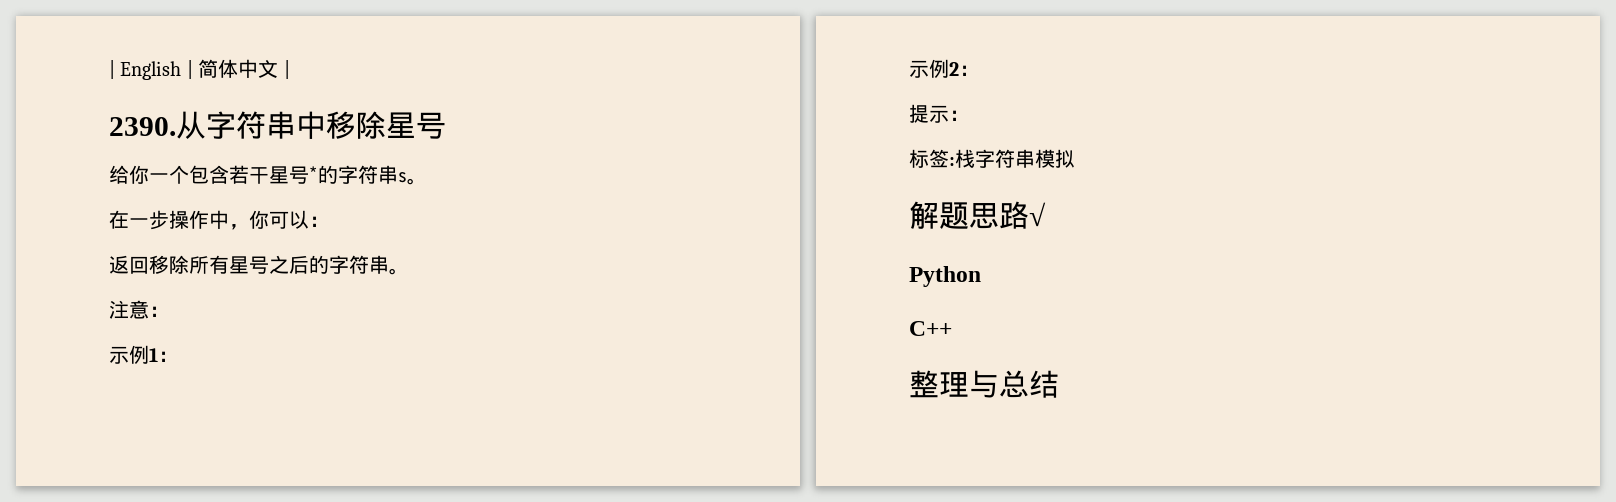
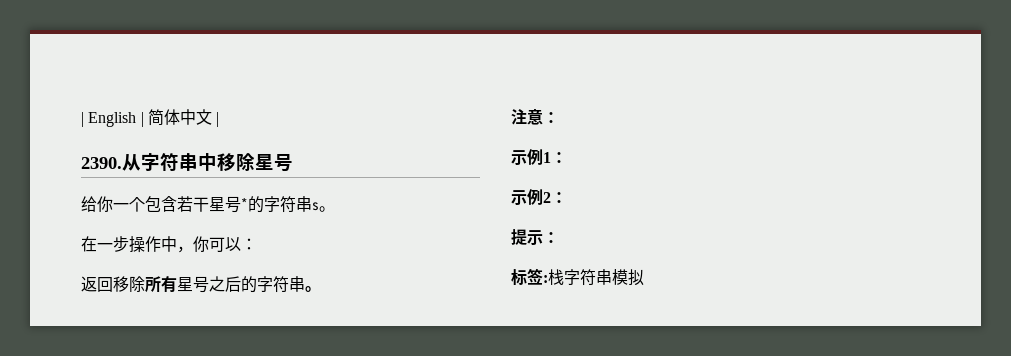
[909,201,1046,229] [909,266,981,287] [909,321,952,336] [909,370,1059,398] // 解题思路√ // Python // C++ // 整理与总结 -> (644, 277) none

